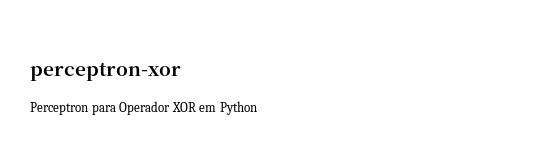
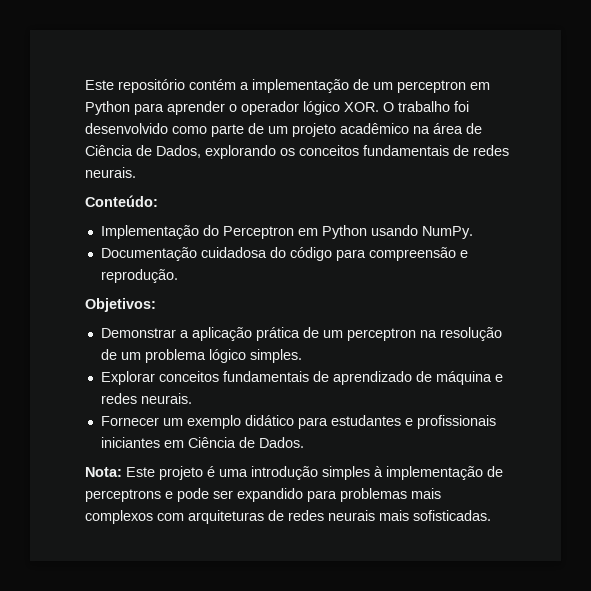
[30,62,181,81] [30,101,257,115] perceptron-xor // Perceptron para Operador XOR em Python -> [85,79,490,93] [85,101,469,115] [85,123,482,137] [85,145,509,159] [85,167,136,178] [85,195,158,207] [100,225,473,239] [100,247,468,261] [100,269,178,283] [85,298,156,312] [100,327,502,341] [100,349,302,363] [100,371,503,385] [100,393,192,404] [100,415,496,429] [100,437,304,448] [85,466,503,480] [85,488,441,502] [85,510,491,524] Este repositório contém a implementação de um perceptron em Python para aprender o operador lógico XOR. O trabalho foi desenvolvido como parte de um projeto acadêmico na área de Ciência de Dados, explorando os conceitos fundamentais de redes neurais. // Conteúdo: // Implementação do Perceptron em Python usando NumPy. // Documentação cuidadosa do código para compreensão e reprodução. // Objetivos: // Demonstrar a aplicação prática de um perceptron na resolução de um problema lógico simples. // Explorar conceitos fundamentais de aprendizado de máquina e redes neurais. // Fornecer um exemplo didático para estudantes e profissionais iniciantes em Ciência de Dados. // Nota: Este projeto é uma introdução simples à implementação de perceptrons e pode ser expandido para problemas mais complexos com arquiteturas de redes neurais mais sofisticadas.

